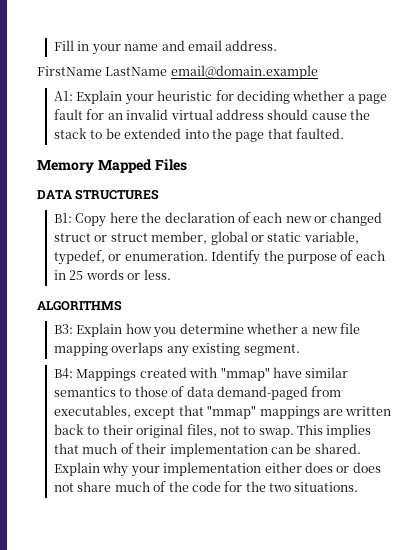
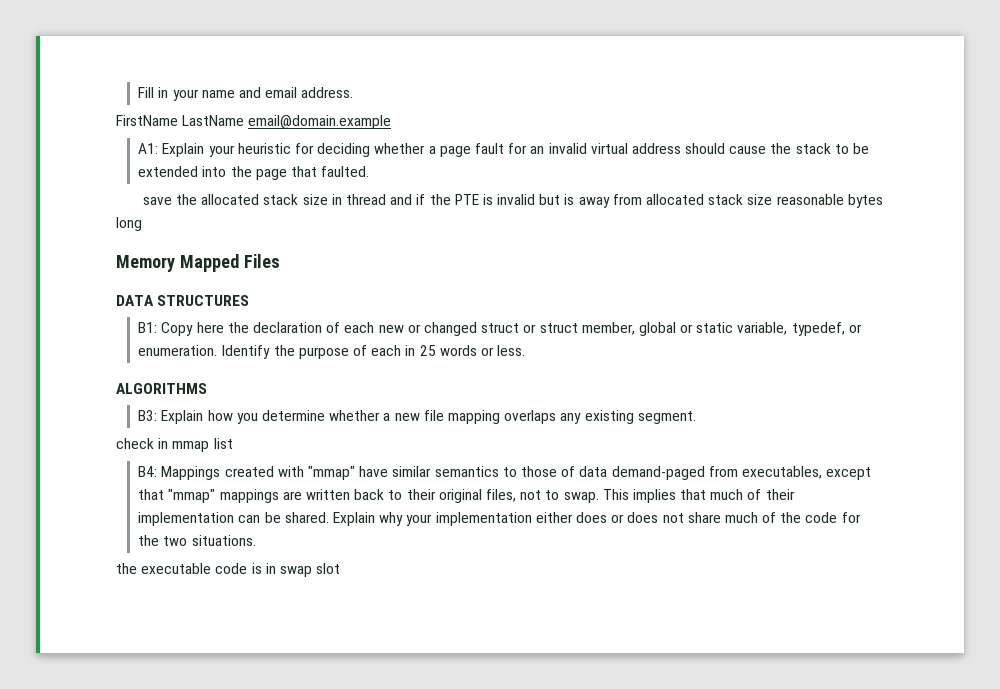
(345, 133) none -> [142,194,883,208] [116,217,142,231] // save the allocated stack size in thread and if the PTE is invalid but is away from allocated stack size reasonable bytes long
(300, 350) none -> [116,438,233,452] // check in mmap list
(359, 487) none -> [116,563,341,577] // the executable code is in swap slot

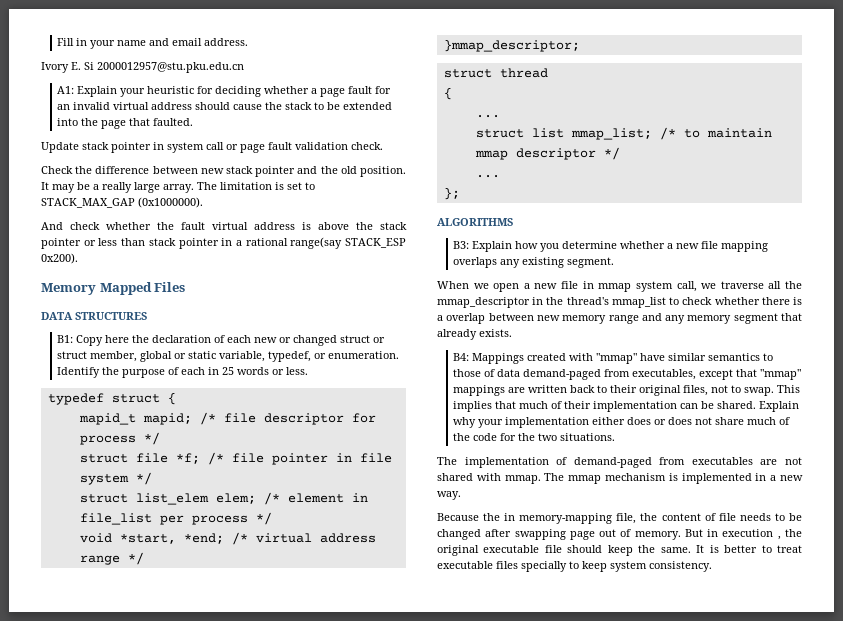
[116,115,392,129] FirstName LastName email@domain.example -> [41,62,244,73] Ivory E. Si 2000012957@stu.pku.edu.cn
[142,194,883,208] [116,217,142,231] save the allocated stack size in thread and if the PTE is invalid but is away from allocated stack size reasonable bytes long -> [41,142,383,153] [41,166,406,177] [41,182,315,193] [41,197,203,208] [41,222,407,230] [41,237,406,249] [41,253,78,264] Update stack pointer in system call or page fault validation check. // Check the difference between new stack pointer and the old position. It may be a really large array. The limitation is set to STACK_MAX_GAP (0x1000000). // And check whether the fault virtual address is above the stack pointer or less than stack pointer in a rational range(say STACK_ESP 0x200).
(526, 350) none -> [47,392,176,405] [78,412,376,425] [79,432,160,445] [79,452,392,465] [79,472,152,485] [79,492,368,505] [79,512,272,525] [79,532,376,545] [79,552,144,565] [443,39,580,52] [443,68,548,78] [443,87,452,100] [475,115,500,118] [475,127,772,140] [474,147,620,160] [475,175,500,178] [443,187,460,200] // typedef struct { // mapid_t mapid; /* file descriptor for process */ // struct file *f; /* file pointer in file system */ // struct list_elem elem; /* element in file_list per process */ // void *start, *end; /* virtual address range */ // }mmap_descriptor; // struct thread // { // ... // struct list mmap_list; /* to maintain mmap descriptor */ // ... // };
[116,438,233,452] check in mmap list -> [437,281,803,292] [437,297,802,308] [437,313,802,324] [437,329,512,340] When we open a new file in mmap system call, we traverse all the mmap_descriptor in the thread's mmap_list to check whether there is a overlap between new memory range and any memory segment that already exists.
[116,563,341,577] the executable code is in swap slot -> [437,457,802,468] [437,473,803,484] [437,491,461,500] [437,513,802,524] [437,529,802,540] [437,545,802,556] [437,561,712,572] The implementation of demand-paged from executables are not shared with mmap. The mmap mechanism is implemented in a new way. // Because the in memory-mapping file, the content of file needs to be changed after swapping page out of memory. But in execution , the original executable file should keep the same. It is better to treat executable files specially to keep system consistency.

